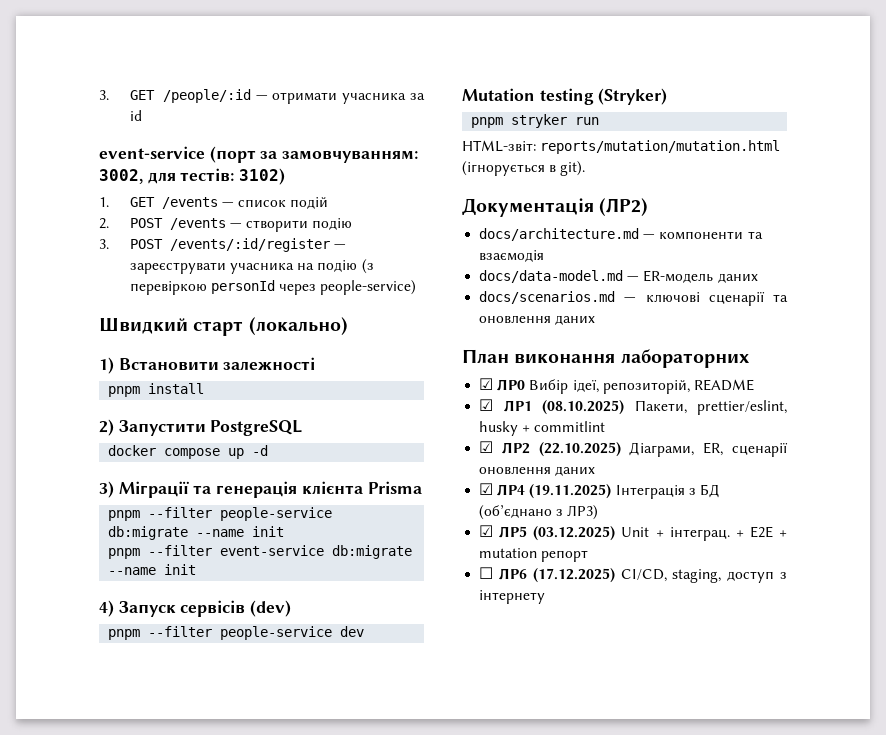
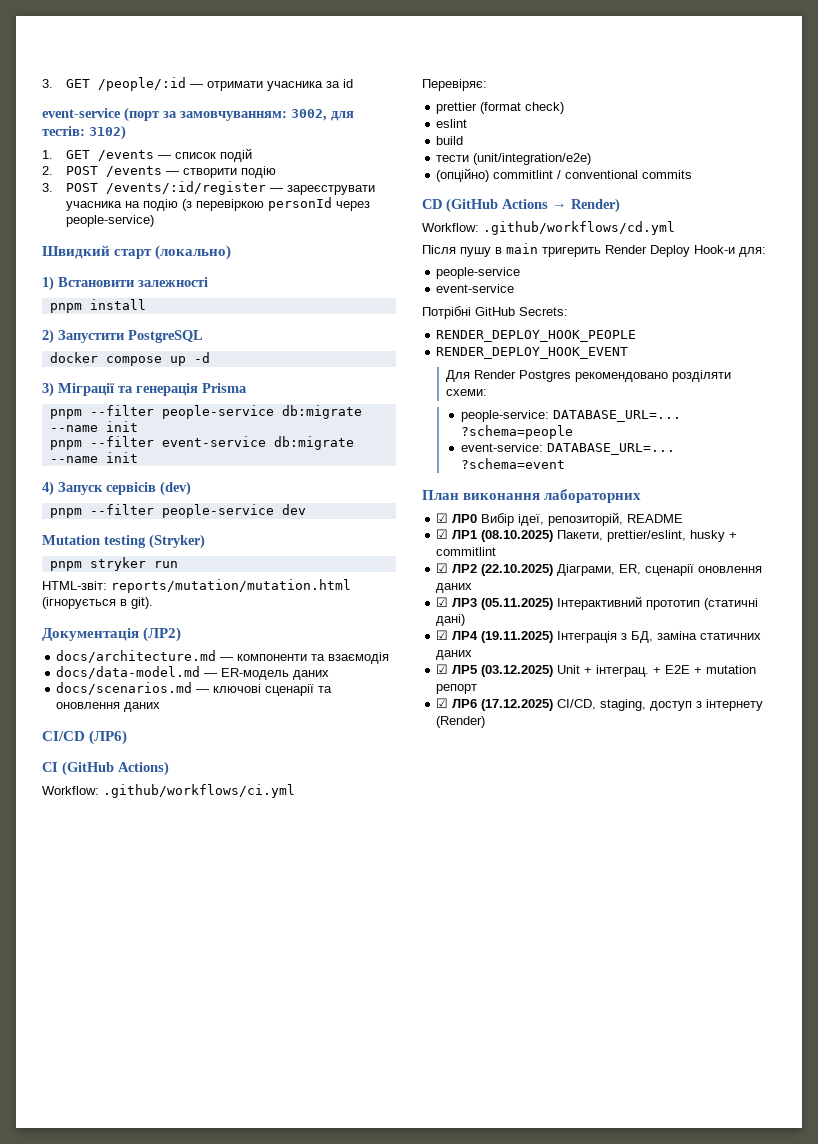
[301,481,363,494] клієнта -> (198, 389) none
(596, 320) none -> [42,730,128,745] [42,761,169,776] [42,784,295,798] [422,79,487,91] [436,102,565,114] [436,119,468,128] [436,136,464,145] [436,153,592,165] [436,168,693,182] [422,198,620,213] [422,221,675,235] [422,243,766,257] [436,267,521,279] [436,284,515,293] [422,306,568,319] [436,330,637,342] [436,347,629,359] [446,370,732,382] [446,389,488,396] [460,410,681,422] [460,425,573,439] [460,443,675,455] [460,458,565,469] // CI/CD (ЛР6) // CI (GitHub Actions) // Workflow: .github/workflows/ci.yml // Перевіряє: // prettier (format check) // eslint // build // тести (unit/integration/e2e) // (опційно) commitlint / conventional commits // CD (GitHub Actions → Render) // Workflow: .github/workflows/cd.yml // Після пушу в main тригерить Render Deploy Hook-и для: // people-service // event-service // Потрібні GitHub Secrets: // RENDER_DEPLOY_HOOK_PEOPLE // RENDER_DEPLOY_HOOK_EVENT // Для Render Postgres рекомендовано розділяти схеми: // people-service: DATABASE_URL=... ?schema=people // event-service: DATABASE_URL=... ?schema=event
(596, 471) none -> [436,596,759,610] [436,614,466,626] // ☑ ЛР3 (05.11.2025) Інтерактивний прототип (статичні дані)
[699,484,720,498] [479,505,599,520] БД (об’єднано з ЛР3) -> [631,631,762,643] [436,650,473,660] БД, заміна статичних даних
[479,567,494,579] ☐ -> [436,698,449,708] ☑
(546, 597) none -> [436,716,486,728] (Render)

